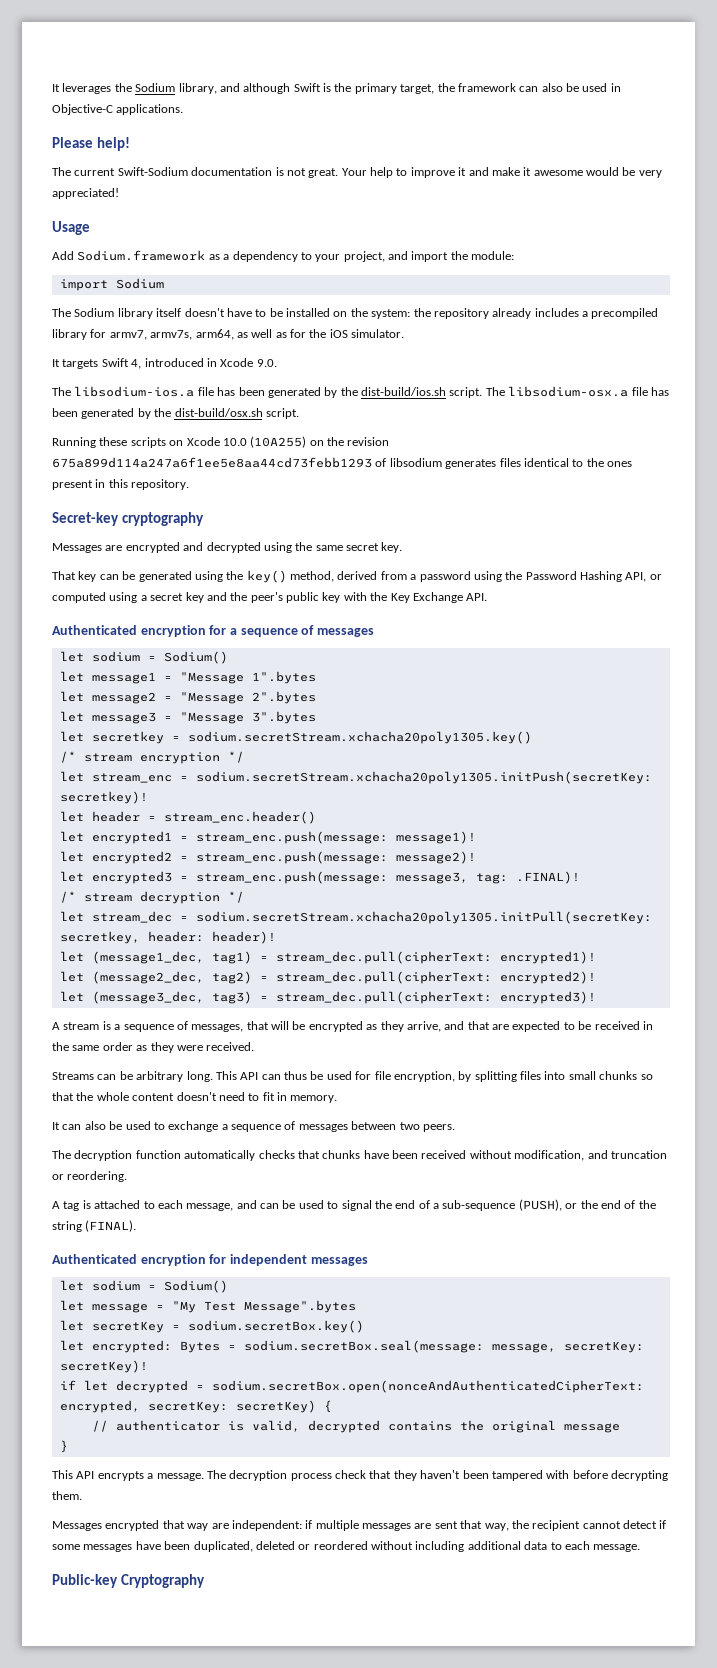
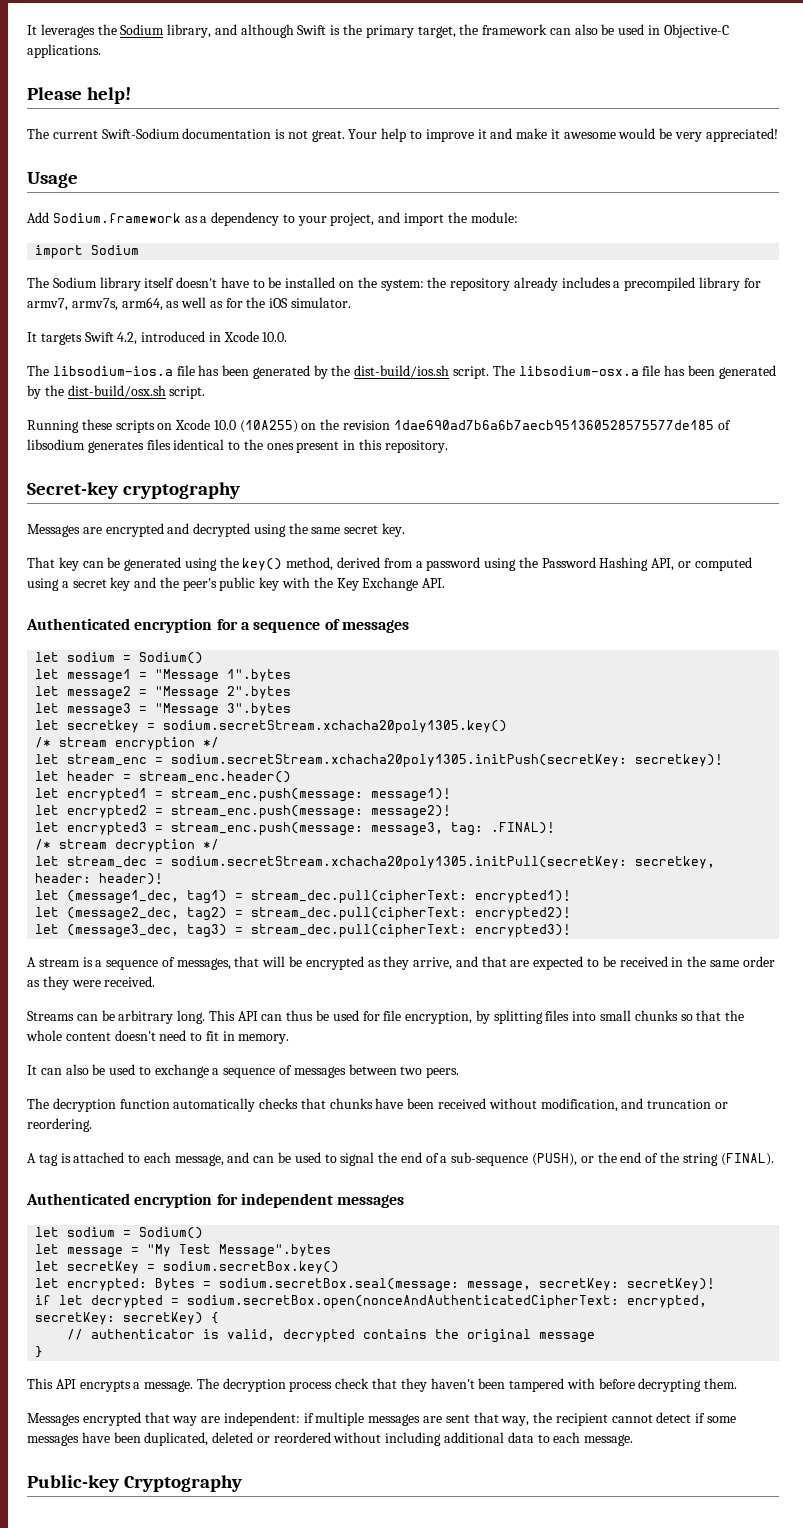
[131,359,142,369] 4, -> [117,332,138,345] 4.2,
[256,359,277,367] 9.0. -> [262,332,288,342] 10.0.
[52,457,372,468] 675a899d114a247a6f1ee5e8aa44cd73febb1293 -> [393,420,714,430] 1dae690ad7b6a6b7aecb951360528575577de185

